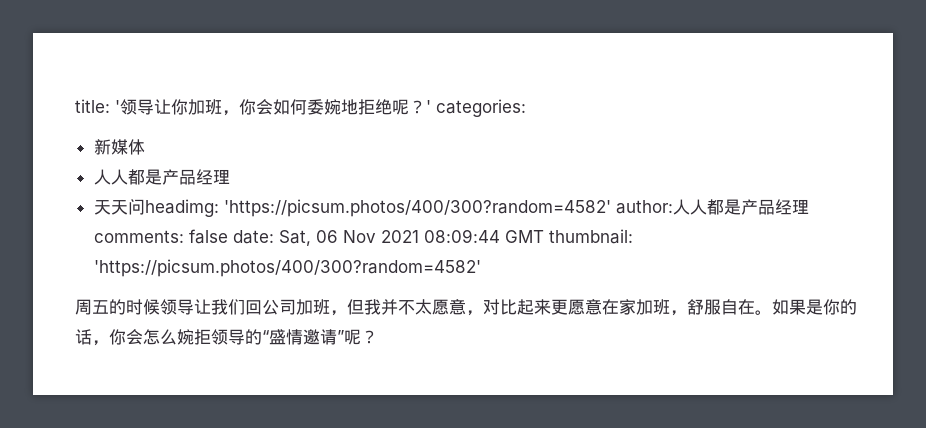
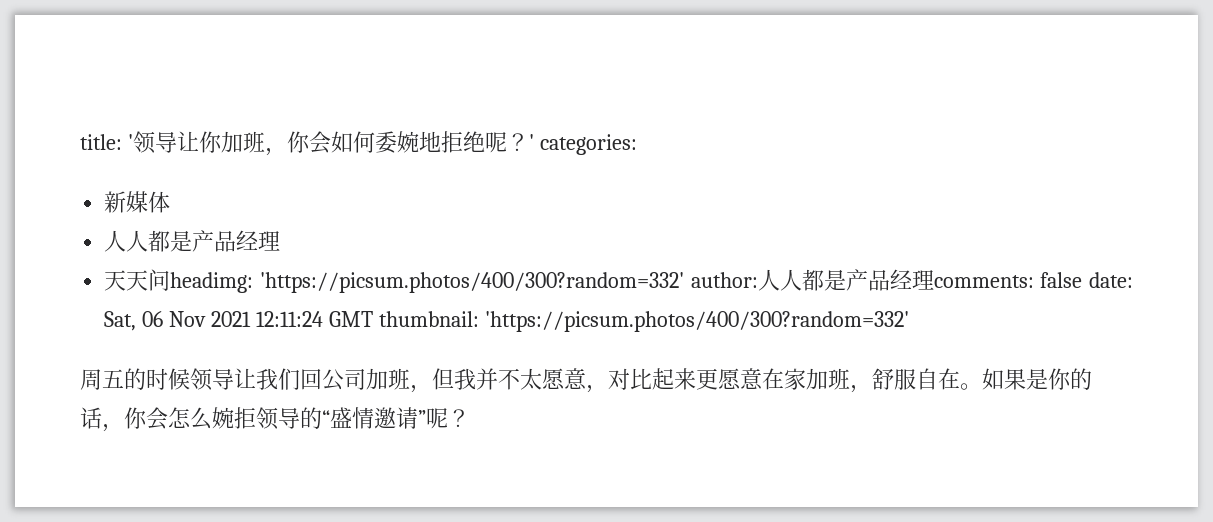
[223,199,611,217] 'https://picsum.photos/400/300?random=4582' -> [259,272,684,293] 'https://picsum.photos/400/300?random=332'
[423,229,500,243] 08:09:44 -> [255,311,323,327] 12:11:24
[93,259,481,277] 'https://picsum.photos/400/300?random=4582' -> [484,311,909,332] 'https://picsum.photos/400/300?random=332'

